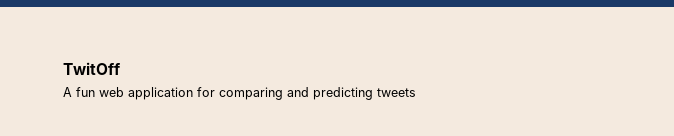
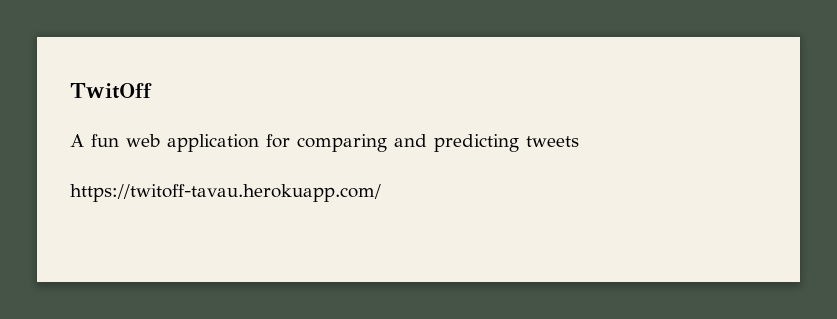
(416, 92) none -> [70,184,381,202] // https://twitoff-tavau.herokuapp.com/

